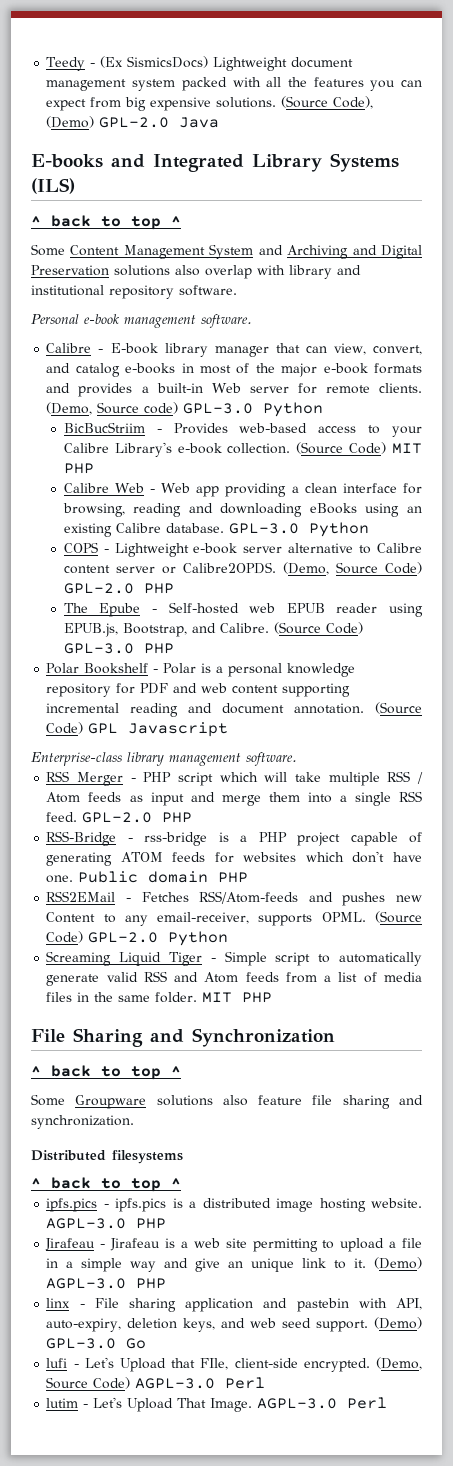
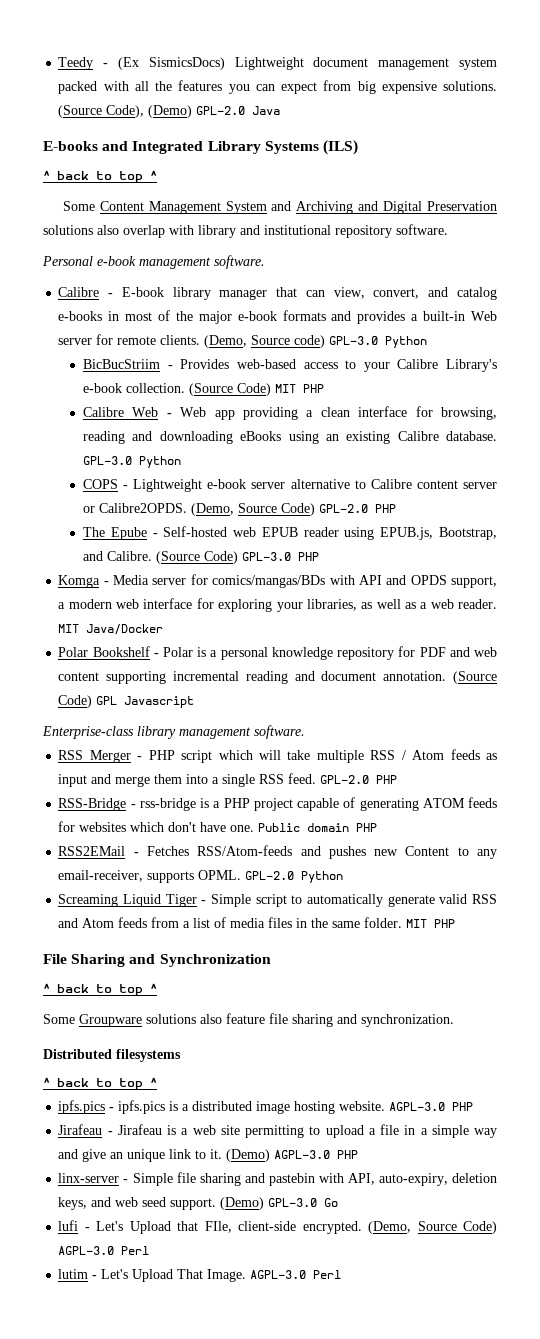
(174, 648) none -> [58,574,498,588] [58,598,498,612] [58,624,164,635] // Komga - Media server for comics/mangas/BDs with API and OPDS support, a modern web interface for exploring your libraries, as well as a web reader. MIT Java/Docker
[375,911,422,923] [46,931,84,943] (Source Code) -> (242, 875) none
[46,1298,254,1312] linx - File sharing application -> [58,1172,241,1186] linx-server - Simple file sharing

